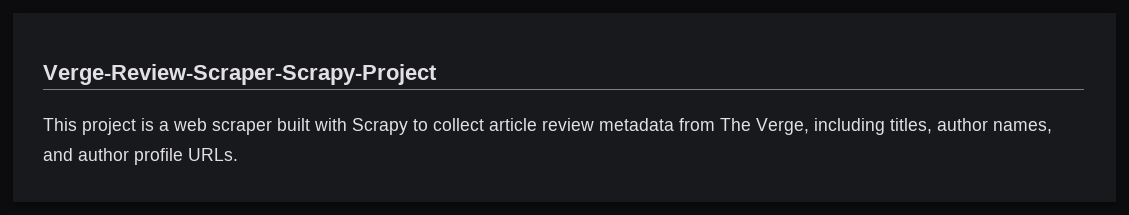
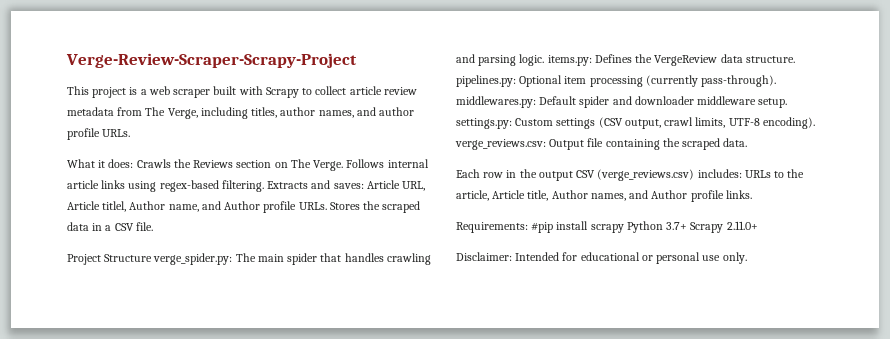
(238, 154) none -> [67,159,429,171] [67,180,426,192] [67,201,421,213] [67,222,153,231] [67,253,431,265] [456,54,795,66] [456,75,777,87] [456,96,788,108] [456,117,815,129] [455,138,748,150] [456,169,805,181] [456,190,752,202] [456,221,758,233] [456,252,747,264] // What it does: Crawls the Reviews section on The Verge. Follows internal article links using regex-based filtering. Extracts and saves: Article URL, Article titlel, Author name, and Author profile URLs. Stores the scraped data in a CSV file. // Project Structure verge_spider.py: The main spider that handles crawling and parsing logic. items.py: Defines the VergeReview data structure. pipelines.py: Optional item processing (currently pass-through). middlewares.py: Default spider and downloader middleware setup. settings.py: Custom settings (CSV output, crawl limits, UTF-8 encoding). verge_reviews.csv: Output file containing the scraped data. // Each row in the output CSV (verge_reviews.csv) includes: URLs to the article, Article title, Author names, and Author profile links. // Requirements: #pip install scrapy Python 3.7+ Scrapy 2.11.0+ // Disclaimer: Intended for educational or personal use only.

